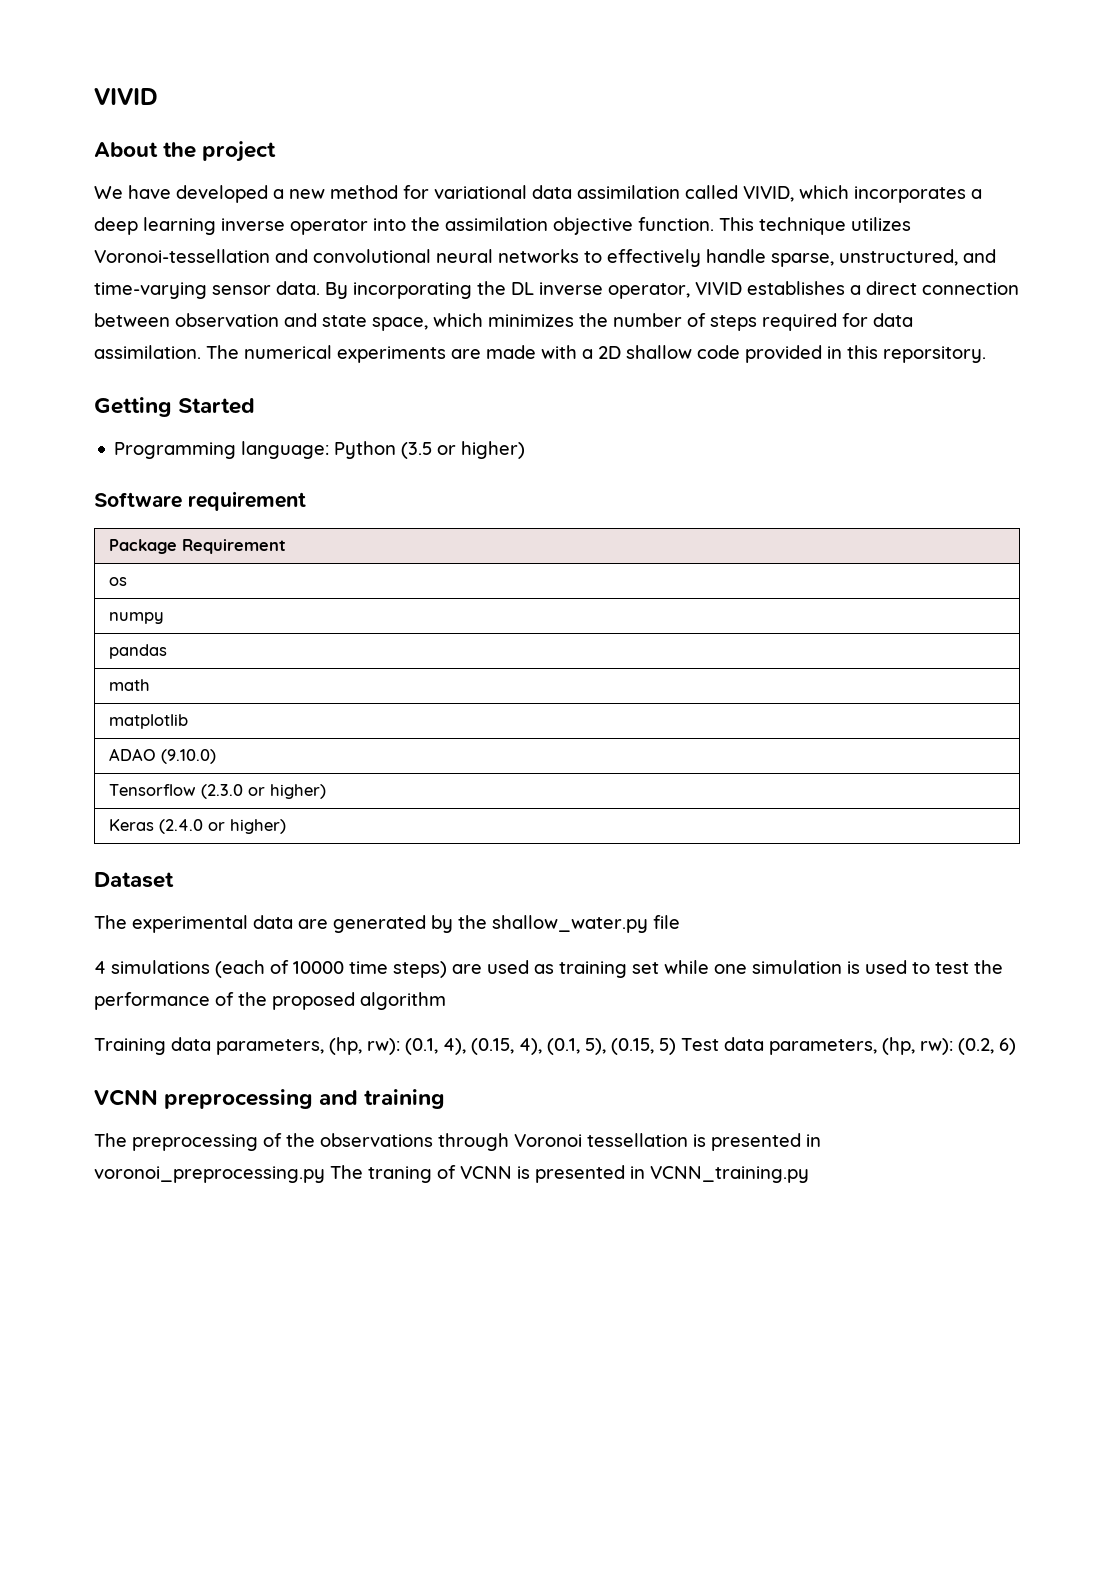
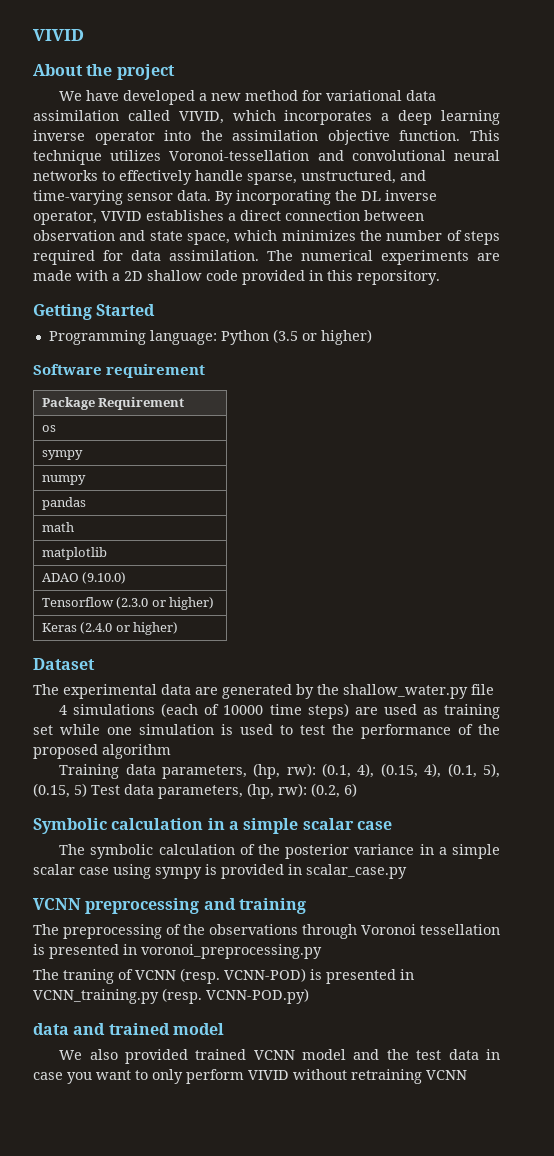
(127, 581) none -> [41,450,83,460] // sympy
(1016, 1046) none -> [33,818,392,834] [59,844,501,859] [33,864,407,879] // Symbolic calculation in a simple scalar case // The symbolic calculation of the posterior variance in a simple scalar case using sympy is provided in scalar_case.py
(325, 1174) none -> (322, 951) //
(512, 1172) none -> [180,968,306,984] (resp. VCNN-POD)
(809, 1174) none -> [162,988,309,1004] [33,1023,224,1035] [59,1049,501,1064] [33,1069,467,1084] (resp. VCNN-POD.py) // data and trained model // We also provided trained VCNN model and the test data in case you want to only perform VIVID without retraining VCNN

